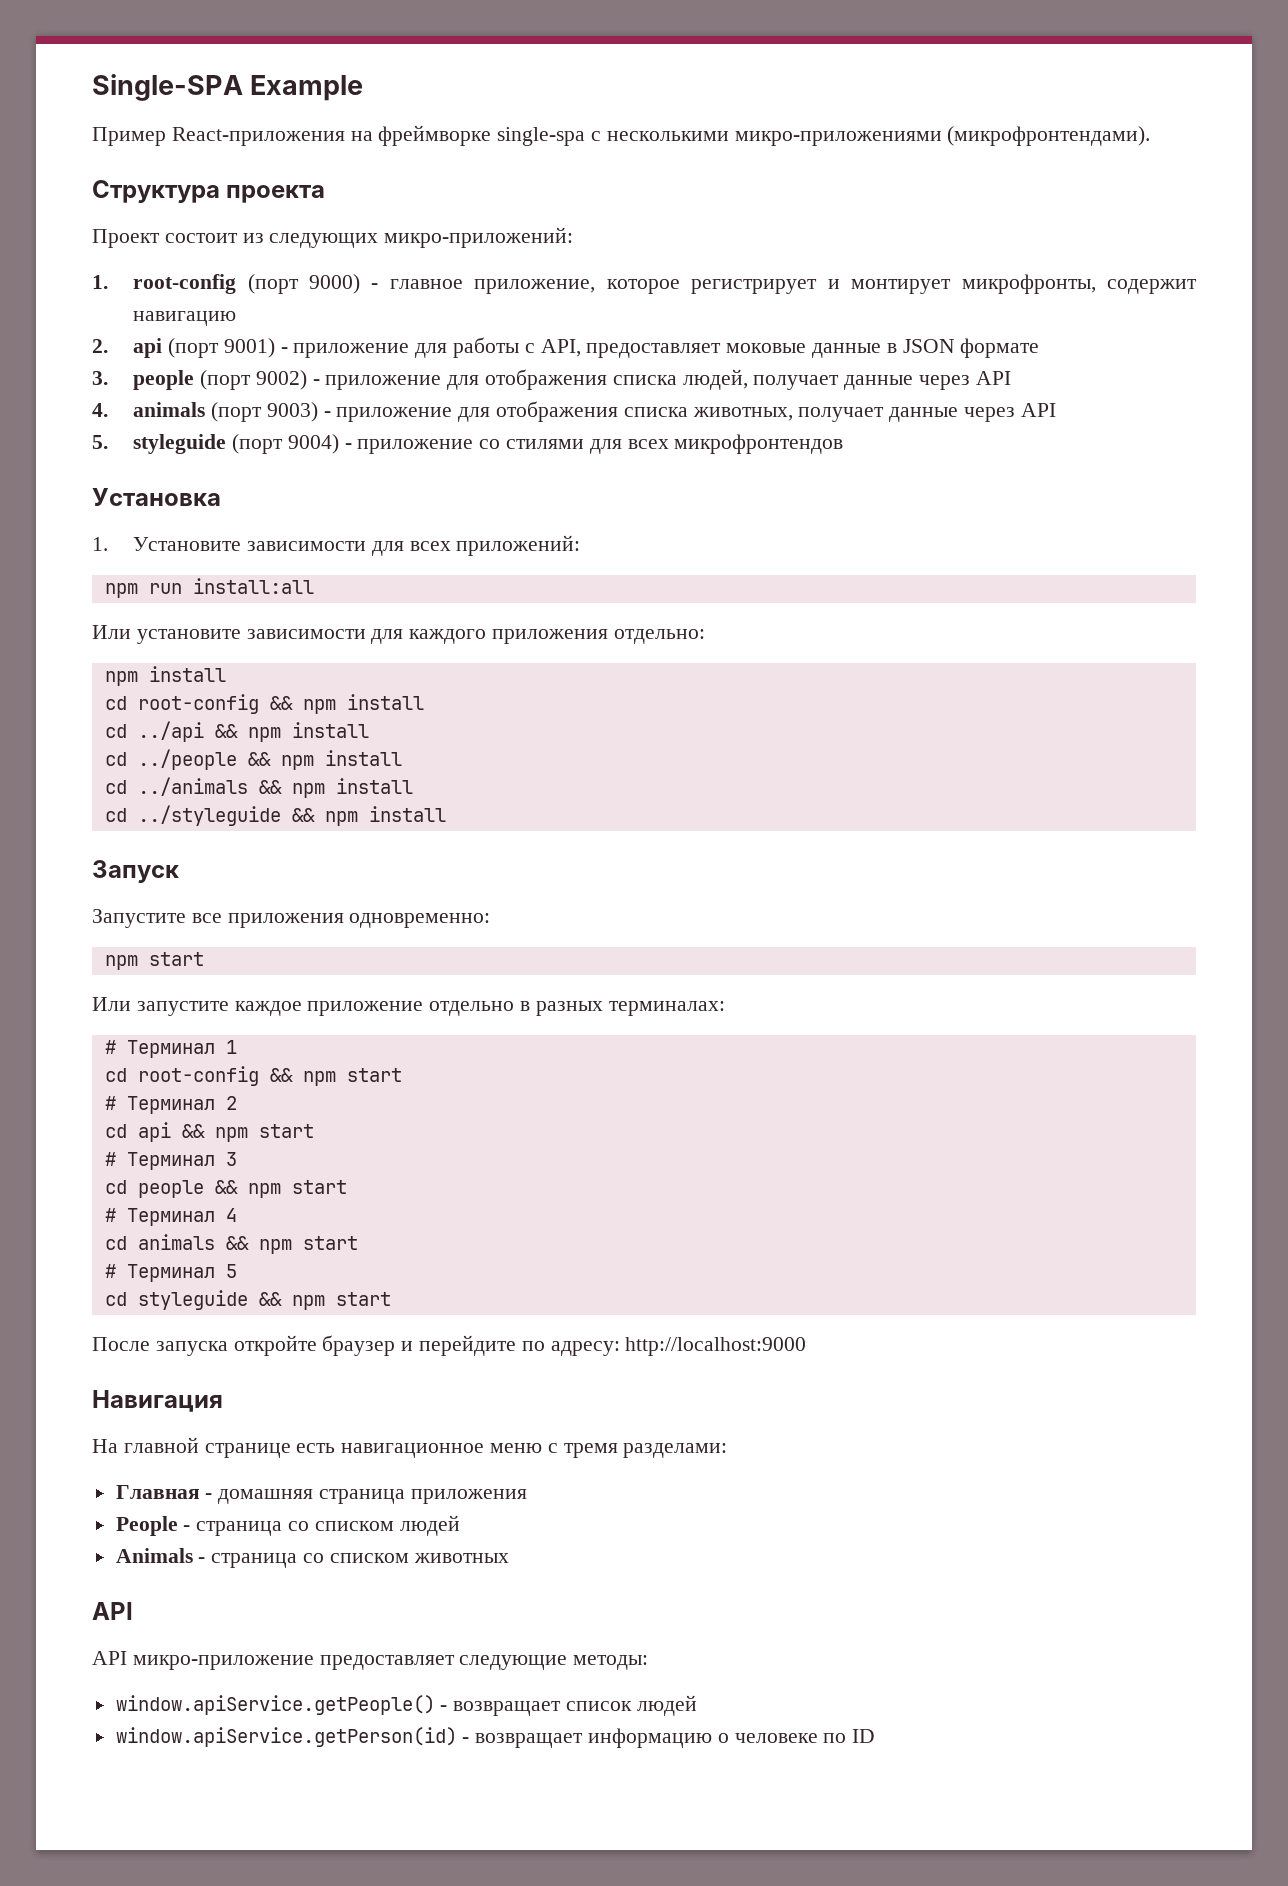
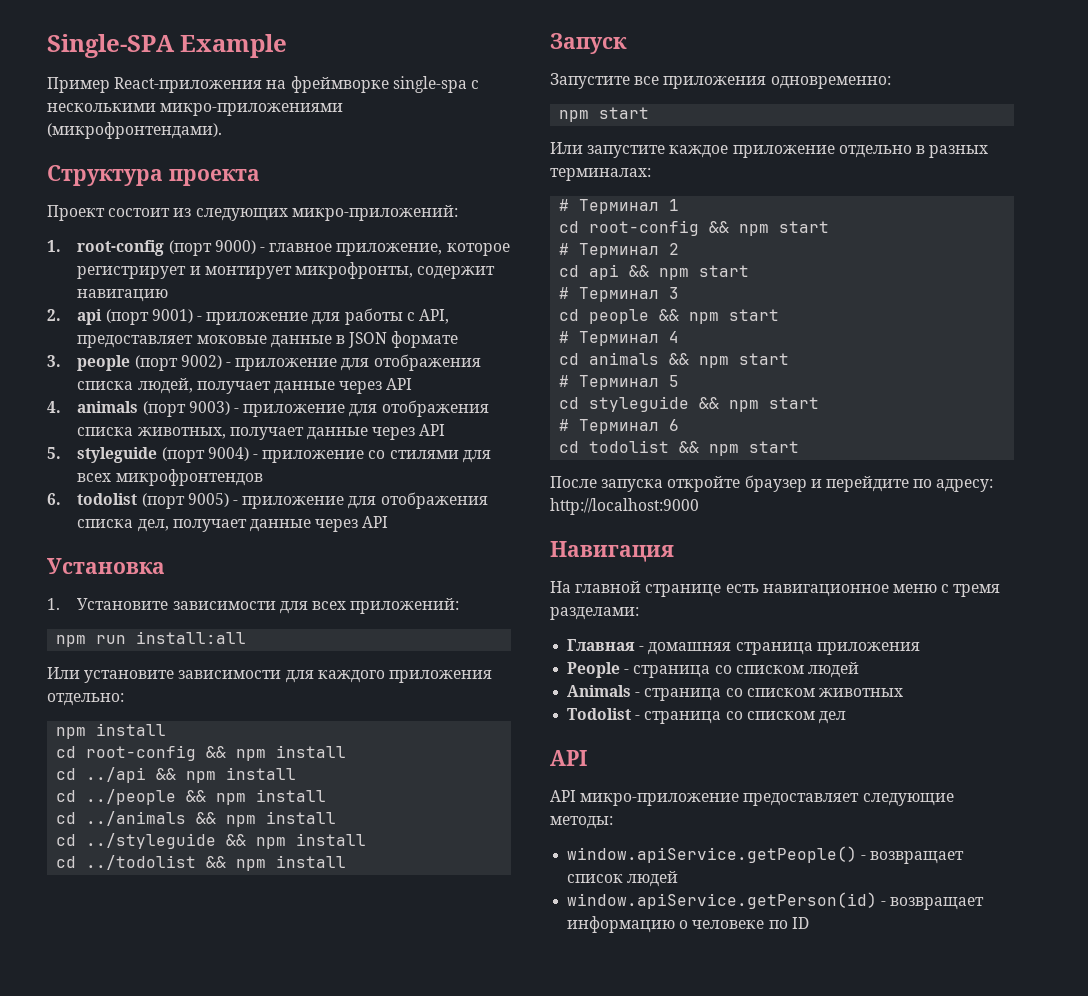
(844, 444) none -> [47,492,488,509] [77,516,389,532] // 6. todolist (порт 9005) - приложение для отображения списка дел, получает данные через API
(446, 814) none -> [56,855,347,871] // cd ../todolist && npm install
(391, 1299) none -> [559,419,680,434] [559,440,800,456] // # Терминал 6 // cd todolist && npm start
(509, 1558) none -> [567,708,846,724] // Todolist - страница со списком дел

